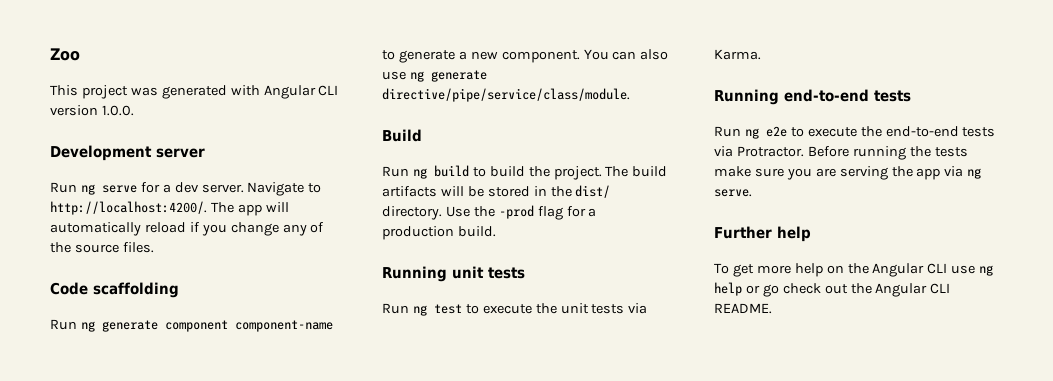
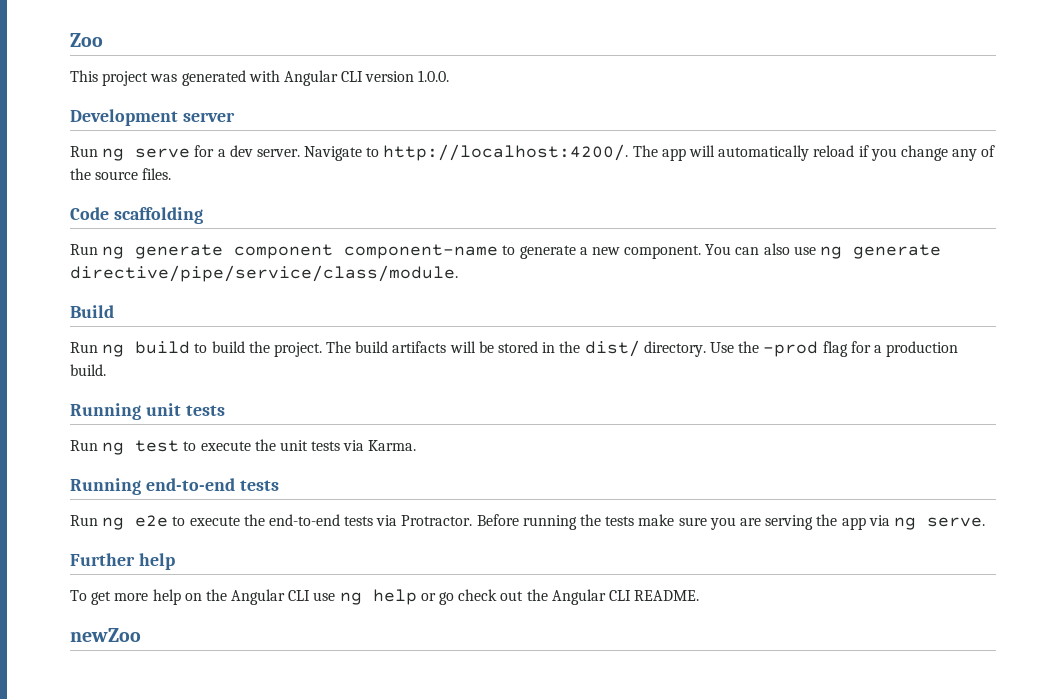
(772, 308) none -> [70,628,141,642] // newZoo

